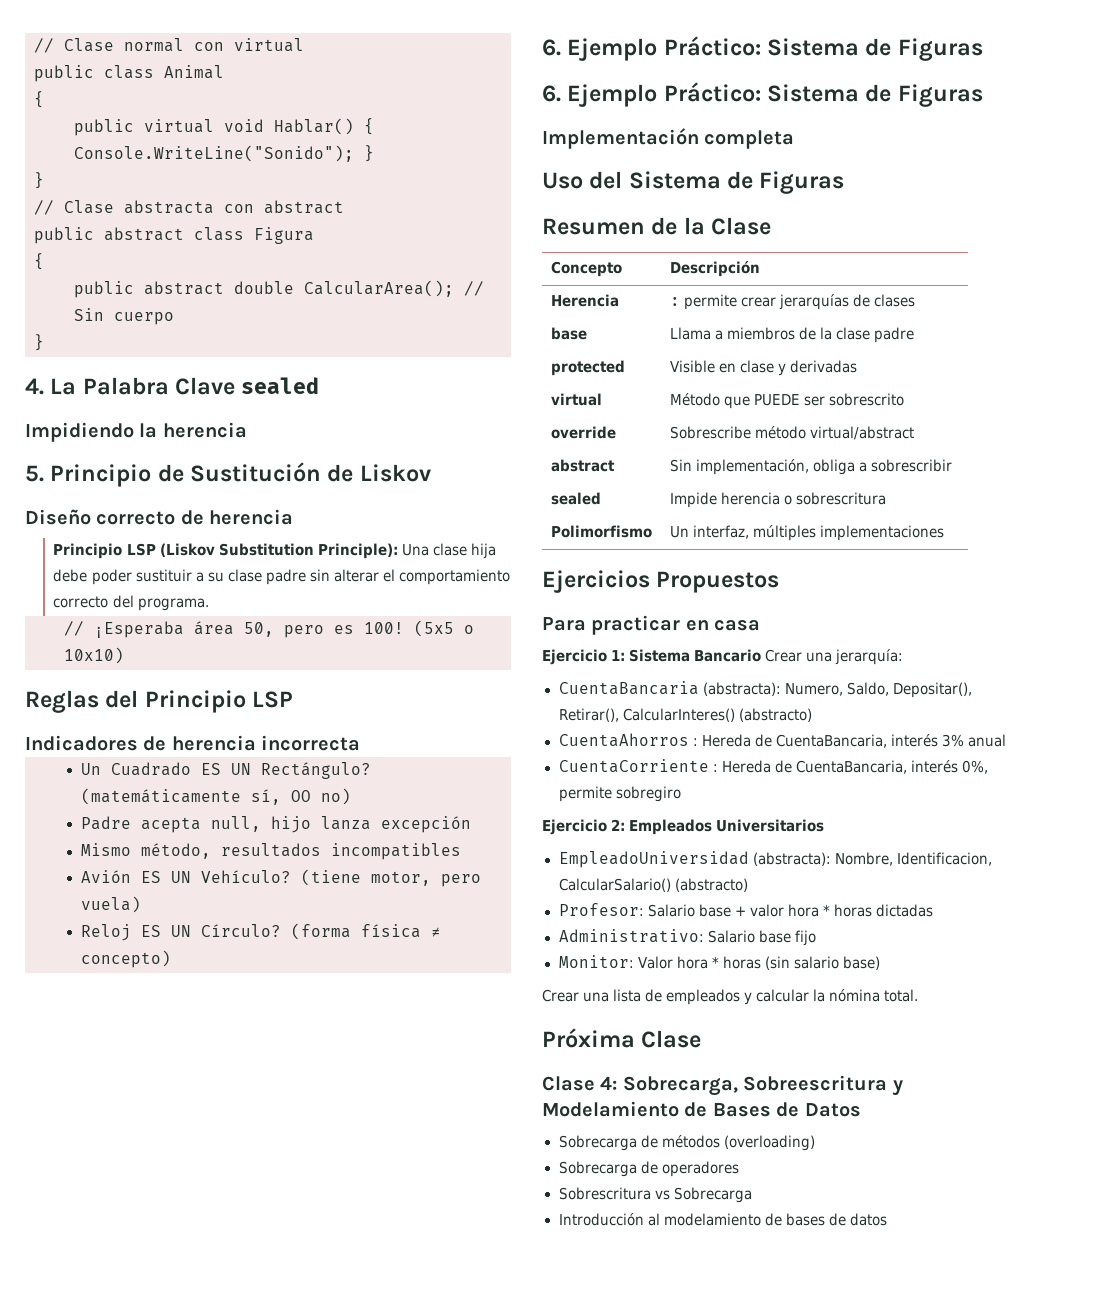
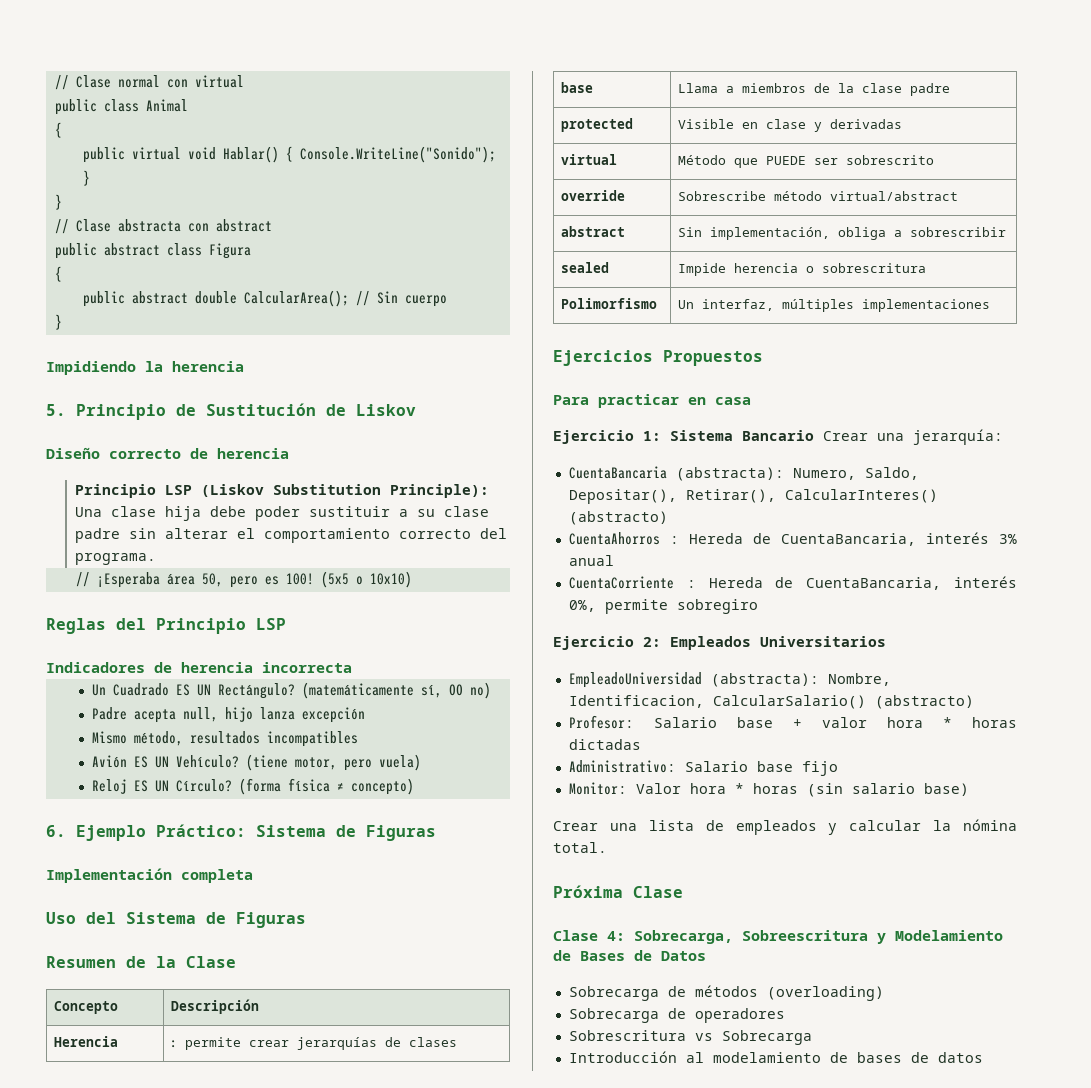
[25,377,320,395] // 4. La Palabra Clave sealed -> (62, 322) none
[542,82,983,107] // 6. Ejemplo Práctico: Sistema de Figuras -> (436, 833) none

